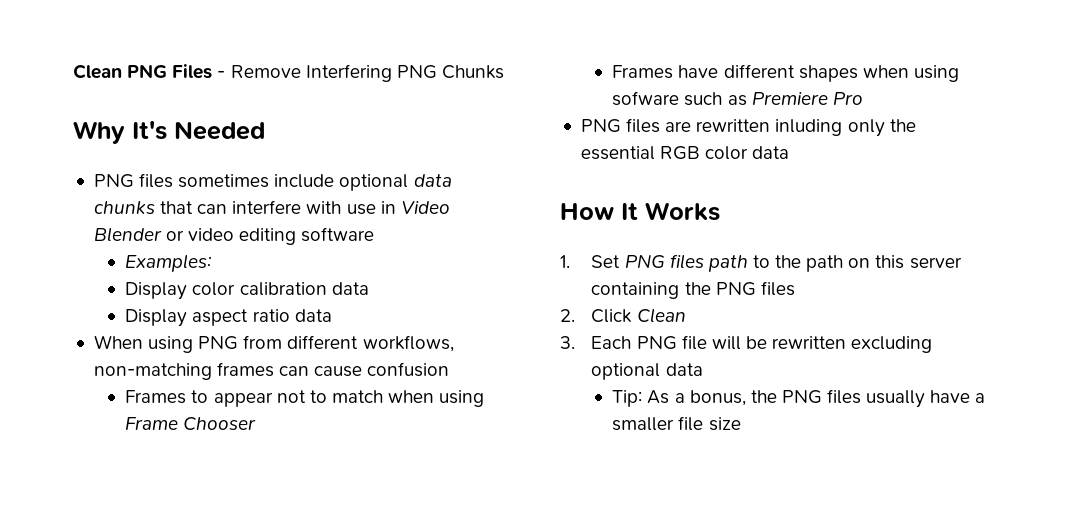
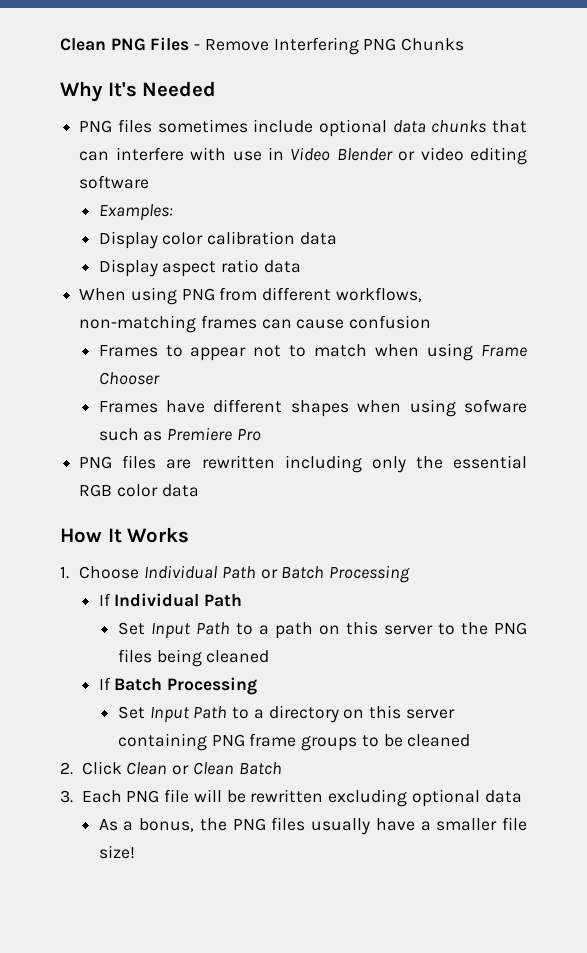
[775,119,843,136] inluding -> [284,455,362,473] including
[591,254,802,272] Set PNG files path to the -> [79,565,410,583] [98,593,243,607] [117,622,269,639] Choose Individual Path or Batch Processing // If Individual Path // Set Input Path to a
[591,281,795,299] containing the PNG files -> [437,622,527,635] [117,649,270,667] [98,677,258,695] [117,705,455,723] [117,733,471,751] to the PNG files being cleaned // If Batch Processing // Set Input Path to a directory on this server containing PNG frame groups to be cleaned
(686, 315) none -> [172,762,282,775] or Clean Batch
[612,390,643,407] Tip: -> (522, 796) none
[708,417,741,431] size -> [98,845,135,859] size!

